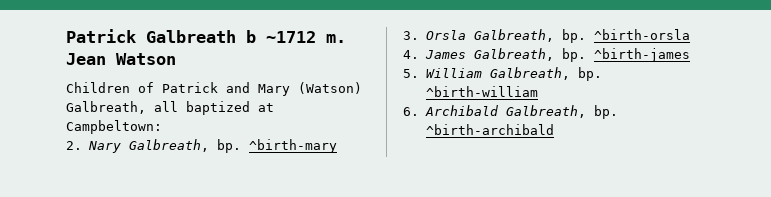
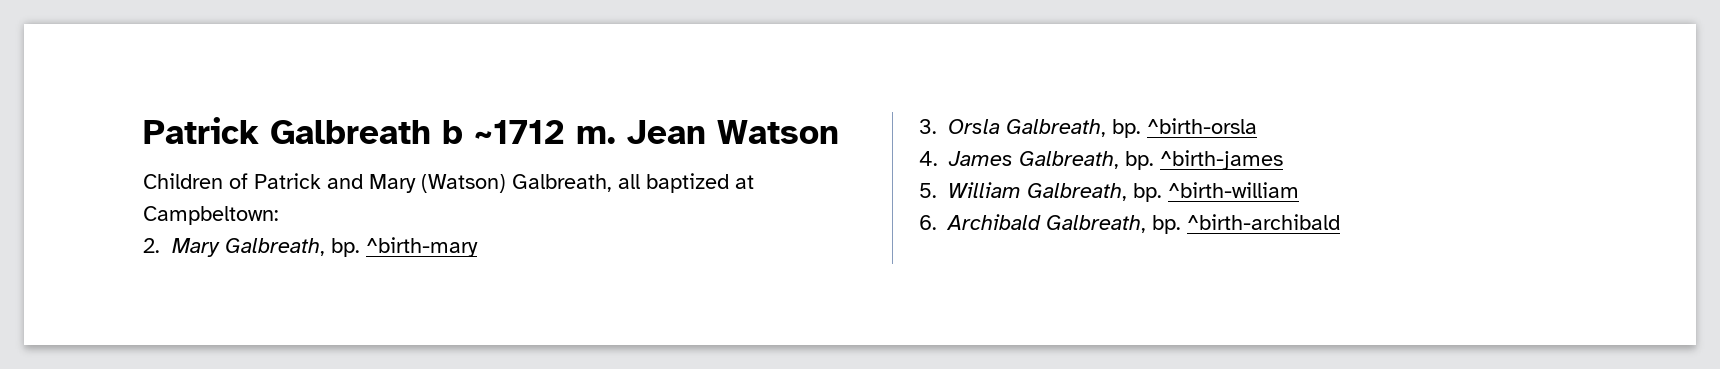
[88,141,122,153] Nary -> [171,238,220,257] Mary

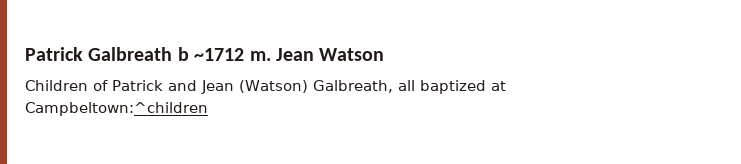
[369,174,416,193] Mary -> [201,80,234,94] Jean
[143,206,279,225] [143,237,478,257] [919,118,1257,138] [919,150,1283,170] [919,182,1299,202] [919,214,1340,234] Campbeltown: // 2. Mary Galbreath, bp. ^birth-mary // 3. Orsla Galbreath, bp. ^birth-orsla // 4. James Galbreath, bp. ^birth-james // 5. William Galbreath, bp. ^birth-william // 6. Archibald Galbreath, bp. ^birth-archibald -> [25,102,208,116] Campbeltown:^children

